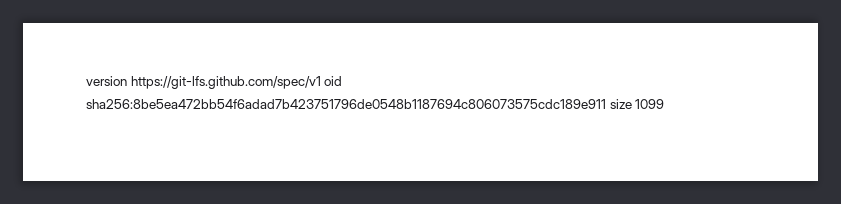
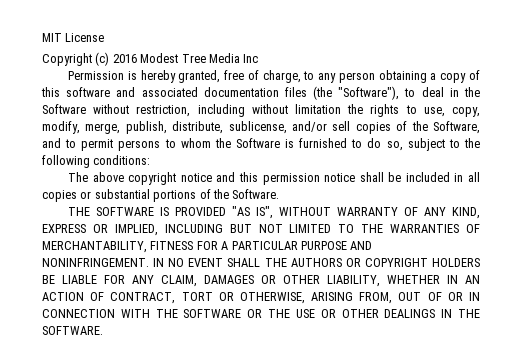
[86,76,343,89] [86,99,665,109] version https://git-lfs.github.com/spec/v1 oid sha256:8be5ea472bb54f6adad7b423751796de0548b1187694c806073575cdc189e911 size 1099 -> [42,33,105,42] [42,52,259,66] [68,70,480,83] [41,86,481,100] [42,104,480,117] [42,121,480,134] [42,138,480,151] [42,155,151,168] [68,172,481,185] [42,189,280,202] [68,206,481,219] [42,224,480,236] [42,241,373,253] [42,258,480,267] [42,275,480,287] [42,292,481,304] [42,309,480,318] [42,326,103,335] MIT License // Copyright (c) 2016 Modest Tree Media Inc // Permission is hereby granted, free of charge, to any person obtaining a copy of this software and associated documentation files (the "Software"), to deal in the Software without restriction, including without limitation the rights to use, copy, modify, merge, publish, distribute, sublicense, and/or sell copies of the Software, and to permit persons to whom the Software is furnished to do so, subject to the following conditions: // The above copyright notice and this permission notice shall be included in all copies or substantial portions of the Software. // THE SOFTWARE IS PROVIDED "AS IS", WITHOUT WARRANTY OF ANY KIND, EXPRESS OR IMPLIED, INCLUDING BUT NOT LIMITED TO THE WARRANTIES OF MERCHANTABILITY, FITNESS FOR A PARTICULAR PURPOSE AND NONINFRINGEMENT. IN NO EVENT SHALL THE AUTHORS OR COPYRIGHT HOLDERS BE LIABLE FOR ANY CLAIM, DAMAGES OR OTHER LIABILITY, WHETHER IN AN ACTION OF CONTRACT, TORT OR OTHERWISE, ARISING FROM, OUT OF OR IN CONNECTION WITH THE SOFTWARE OR THE USE OR OTHER DEALINGS IN THE SOFTWARE.

